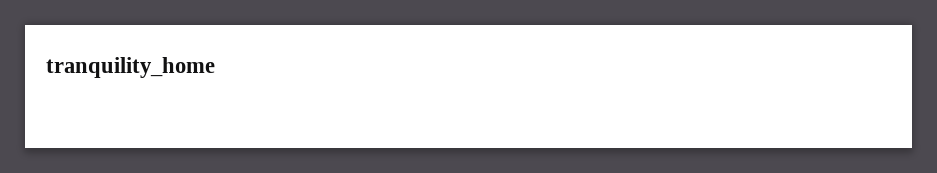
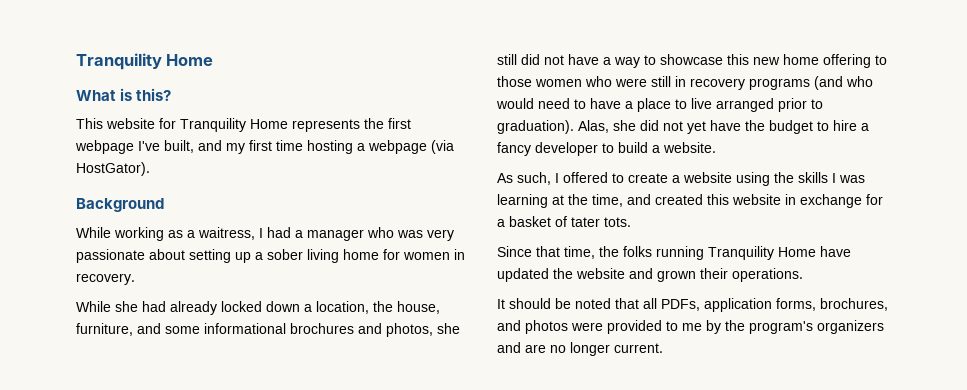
[46,57,215,78] tranquility_home -> [76,53,214,70] [76,88,172,101] [76,118,411,132] [75,140,454,154] [76,162,150,176] [76,198,164,212] [76,227,454,241] [76,249,465,263] [76,273,135,285] [76,301,440,315] [76,323,460,337] [497,54,887,68] [497,76,873,90] [496,98,823,112] [497,120,869,134] [497,142,716,156] [497,172,865,186] [497,194,883,208] [497,216,631,227] [497,246,851,260] [497,268,803,282] [497,298,888,312] [497,320,884,334] [497,342,663,356] Tranquility Home // What is this? // This website for Tranquility Home represents the first webpage I've built, and my first time hosting a webpage (via HostGator). // Background // While working as a waitress, I had a manager who was very passionate about setting up a sober living home for women in recovery. // While she had already locked down a location, the house, furniture, and some informational brochures and photos, she still did not have a way to showcase this new home offering to those women who were still in recovery programs (and who would need to have a place to live arranged prior to graduation). Alas, she did not yet have the budget to hire a fancy developer to build a website. // As such, I offered to create a website using the skills I was learning at the time, and created this website in exchange for a basket of tater tots. // Since that time, the folks running Tranquility Home have updated the website and grown their operations. // It should be noted that all PDFs, application forms, brochures, and photos were provided to me by the program's organizers and are no longer current.

